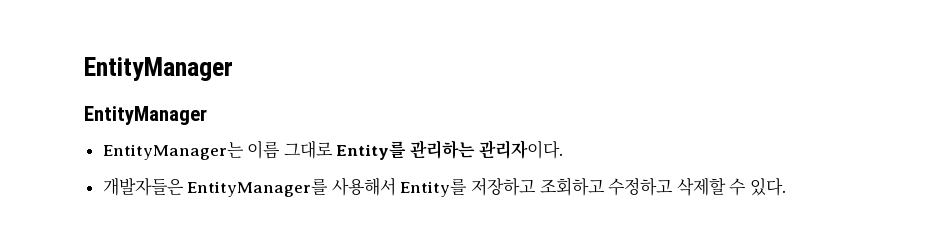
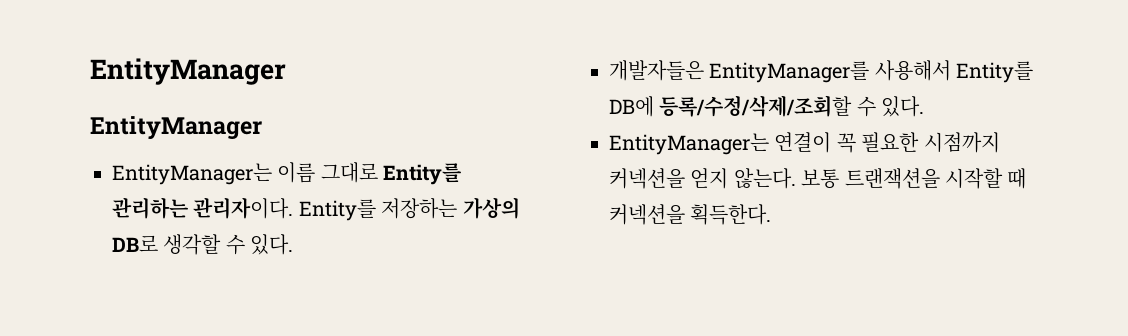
[102,177,787,197] // 개발자들은 EntityManager를 사용해서 Entity를 저장하고 조회하고 수정하고 삭제할 수 있다. -> [298,197,520,221] [112,234,294,255] [609,60,1034,83] [609,95,925,117] [609,132,1000,155] [609,168,1027,189] [609,204,772,225] Entity를 저장하는 가상의 DB로 생각할 수 있다. // 개발자들은 EntityManager를 사용해서 Entity를 DB에 등록/수정/삭제/조회할 수 있다. // EntityManager는 연결이 꼭 필요한 시점까지 커넥션을 얻지 않는다. 보통 트랜잭션을 시작할 때 커넥션을 획득한다.

